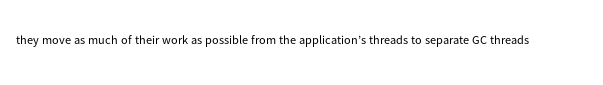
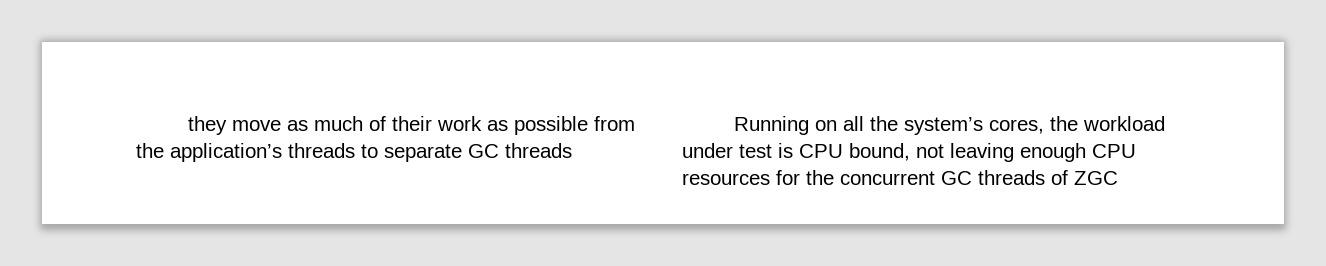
(529, 39) none -> [733,116,1165,135] [682,143,1136,162] [682,170,1118,185] // Running on all the system’s cores, the workload under test is CPU bound, not leaving enough CPU resources for the concurrent GC threads of ZGC

